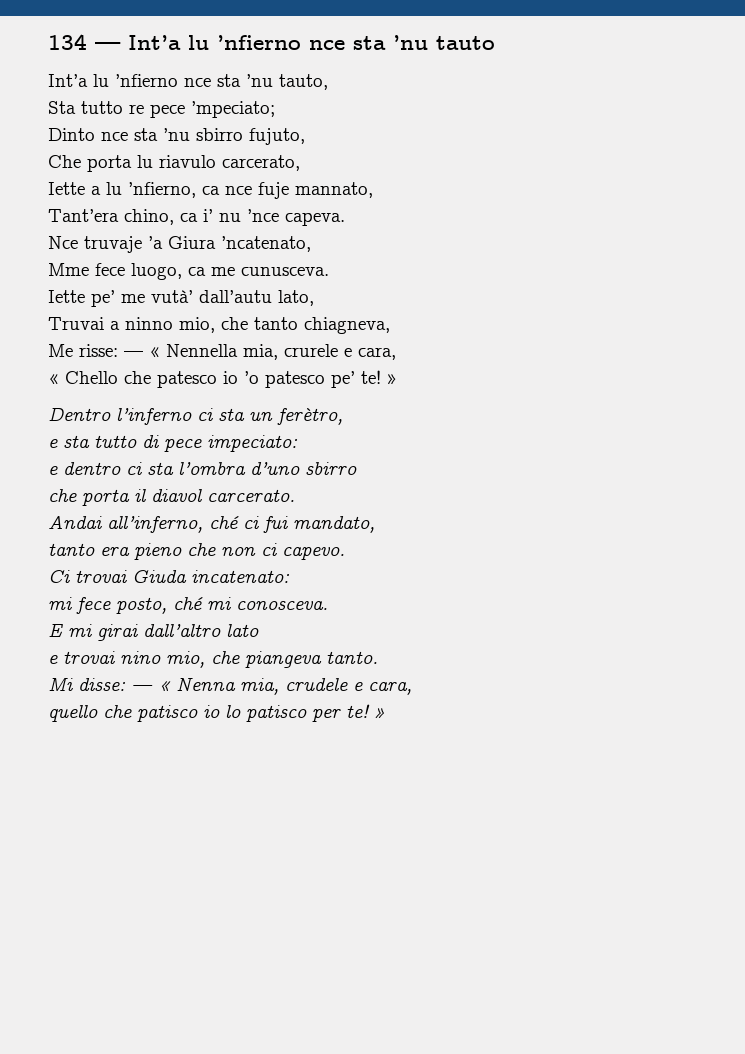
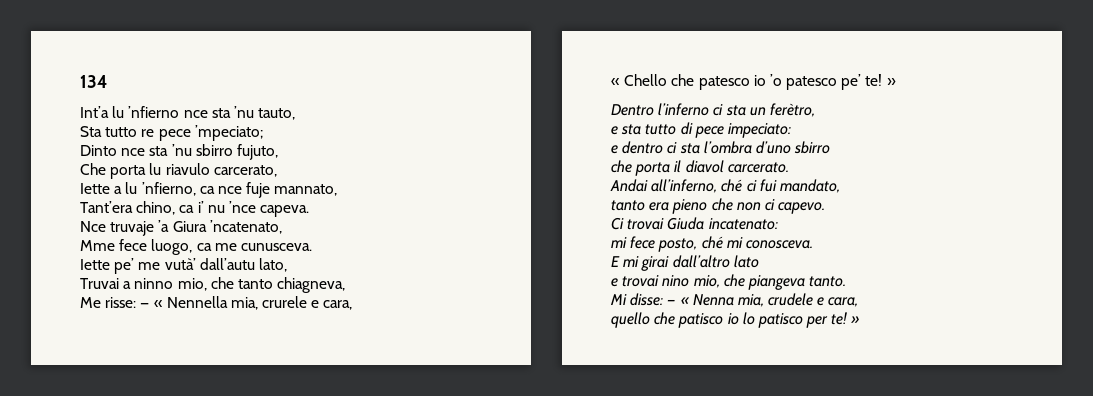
[95,35,495,50] — Int’a lu ’nfierno nce sta ’nu tauto -> (107, 81) none

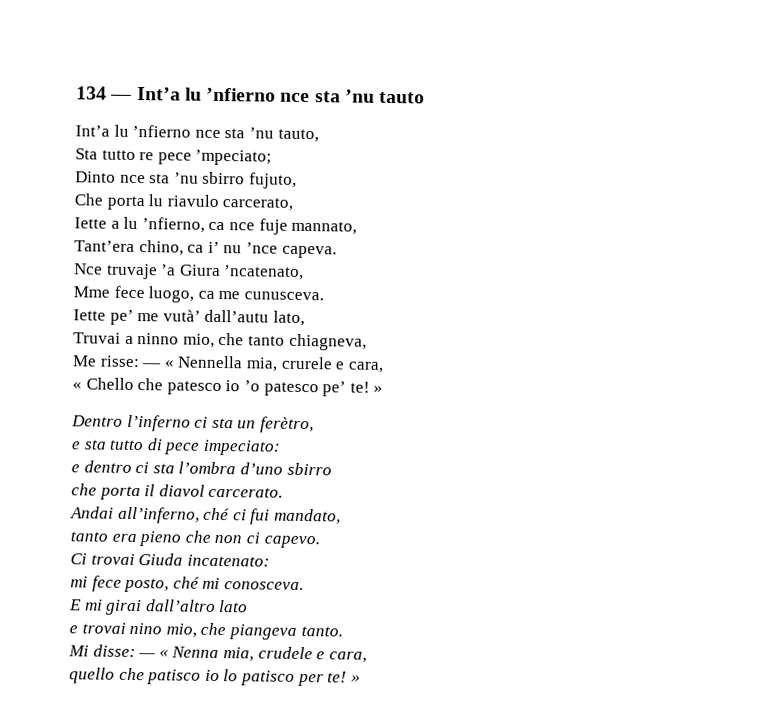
(107, 81) none -> [110,86,426,104] — Int’a lu ’nfierno nce sta ’nu tauto

